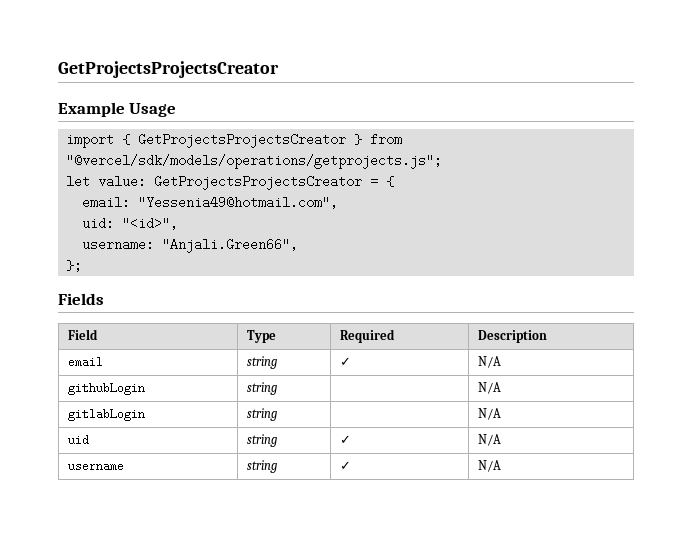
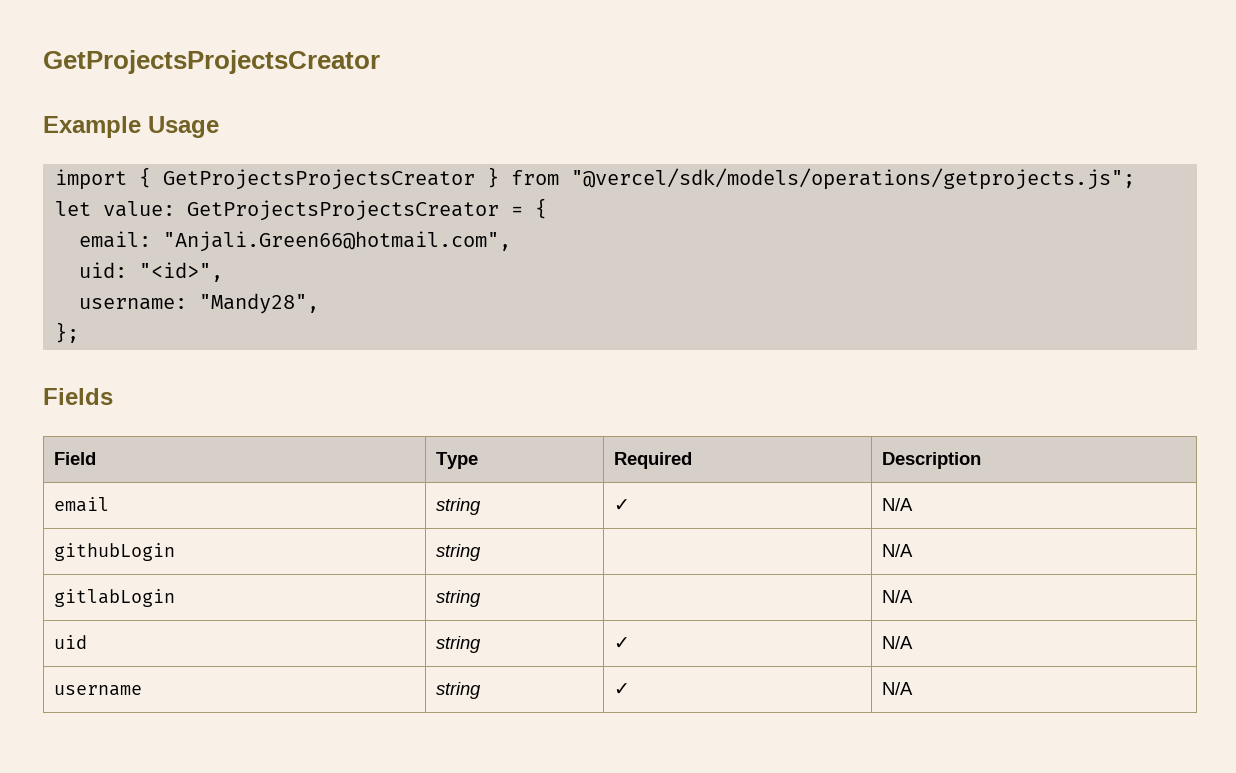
[138,196,339,209] "Yessenia49@hotmail.com", -> [163,231,512,252] "Anjali.Green66@hotmail.com",
[162,238,299,253] "Anjali.Green66", -> [199,293,320,314] "Mandy28",

